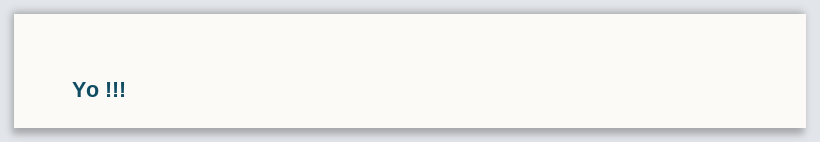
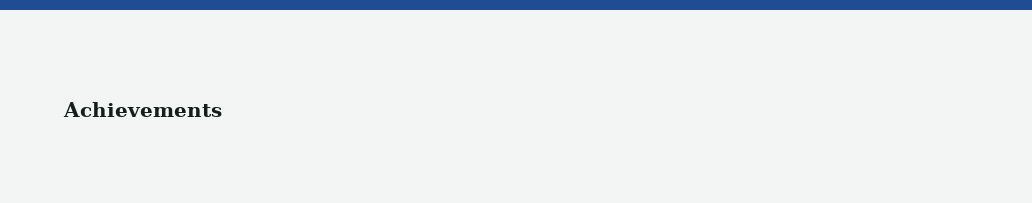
[72,82,126,97] Yo !!! -> [63,102,222,117] Achievements

